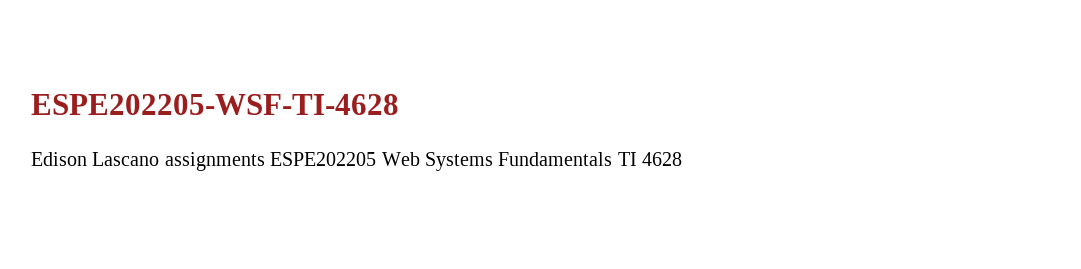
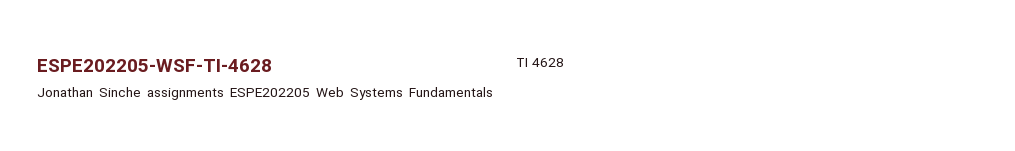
[31,152,160,166] Edison Lascano -> [37,87,141,97] Jonathan Sinche

